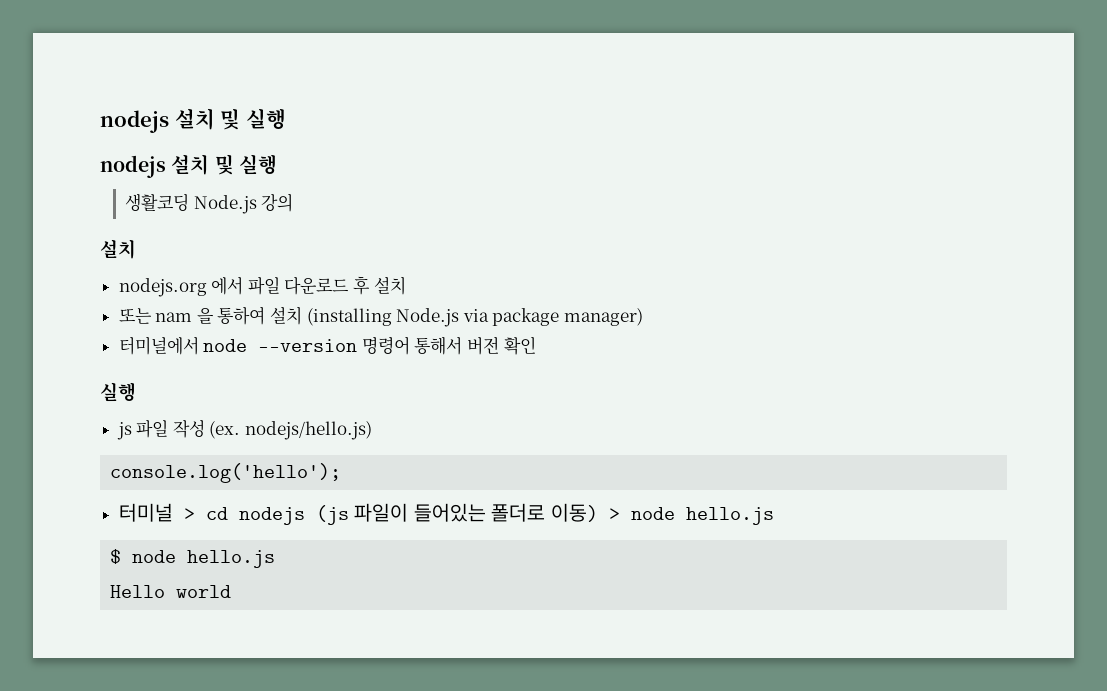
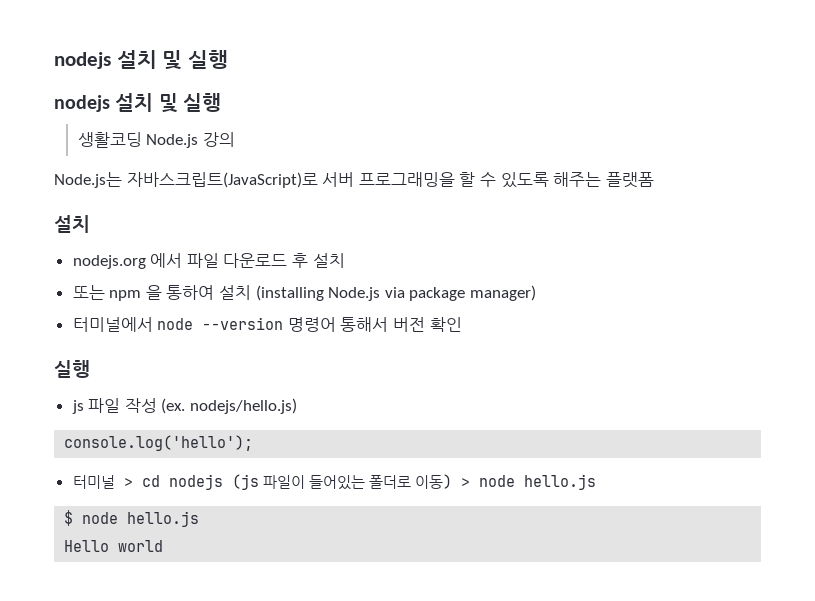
(294, 202) none -> [54,172,654,188] // Node.js는 자바스크립트(JavaScript)로 서버 프로그래밍을 할 수 있도록 해주는 플랫폼
[155,312,193,322] nam -> [109,290,142,301] npm

